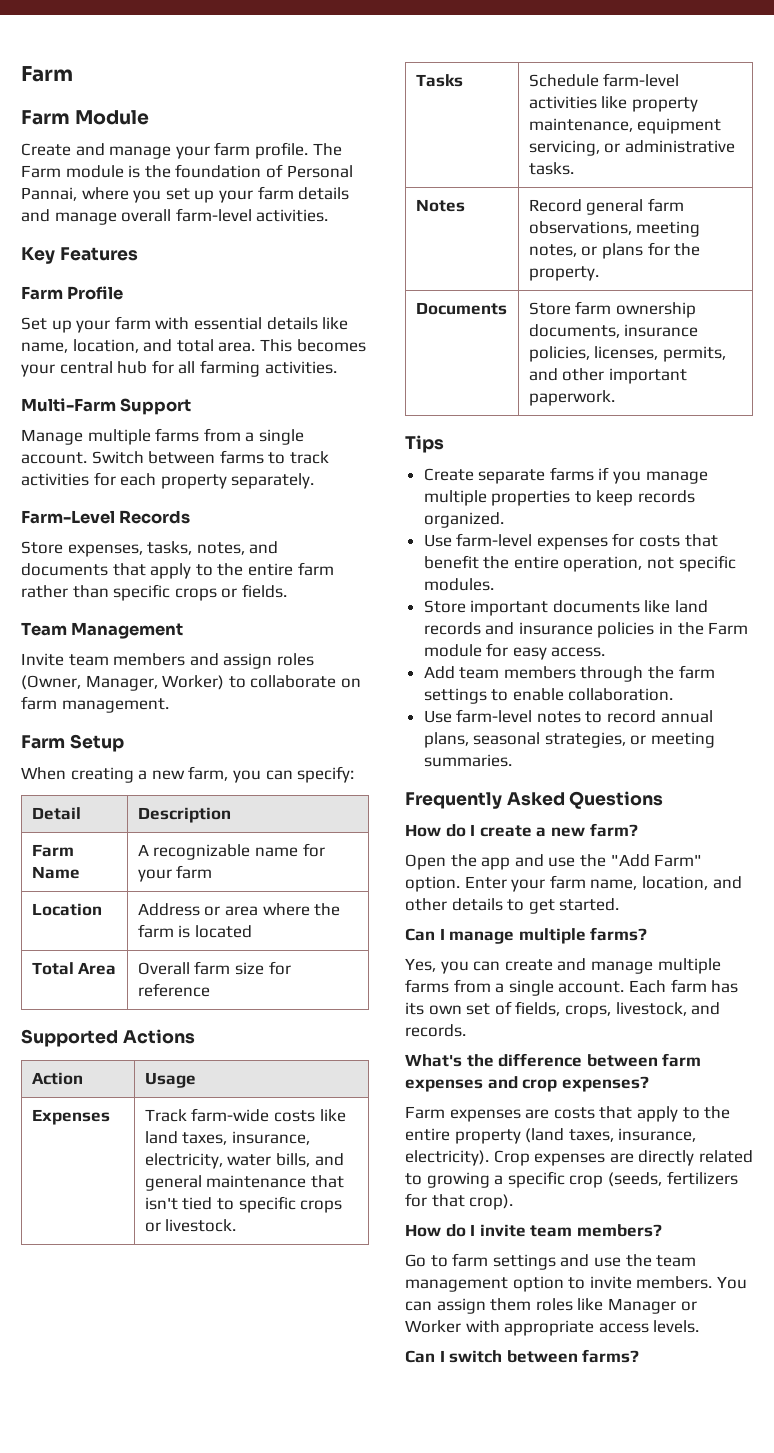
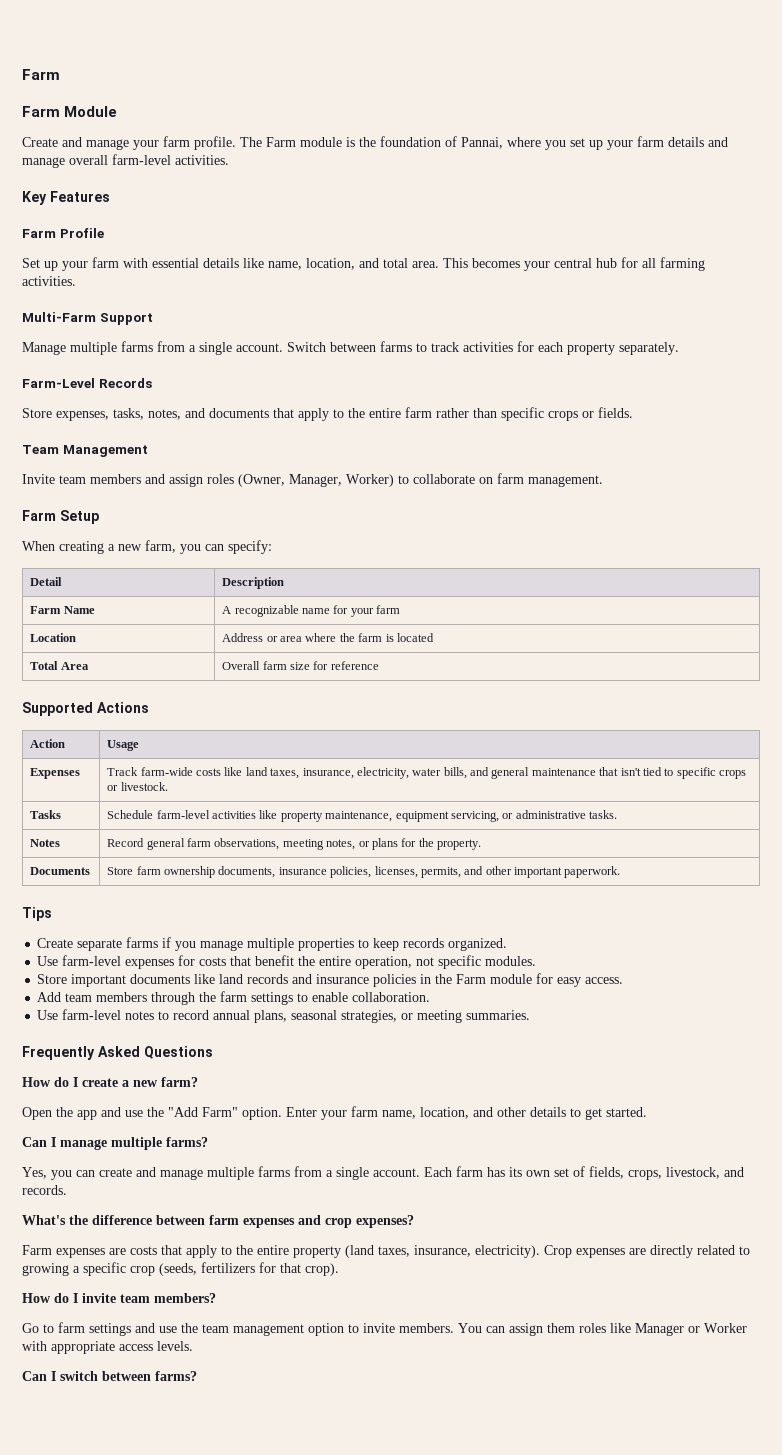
[286,165,353,178] Personal -> (457, 141) none

